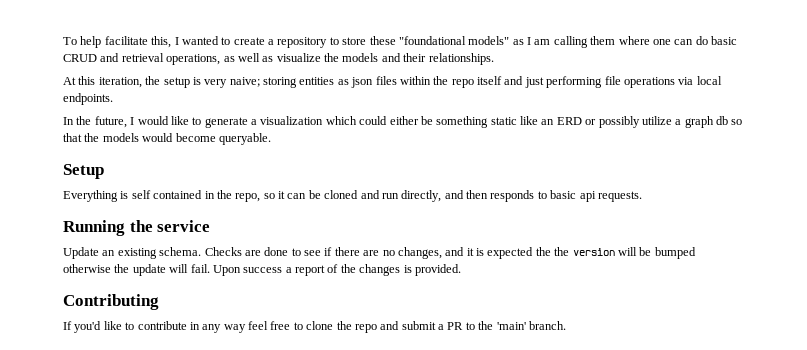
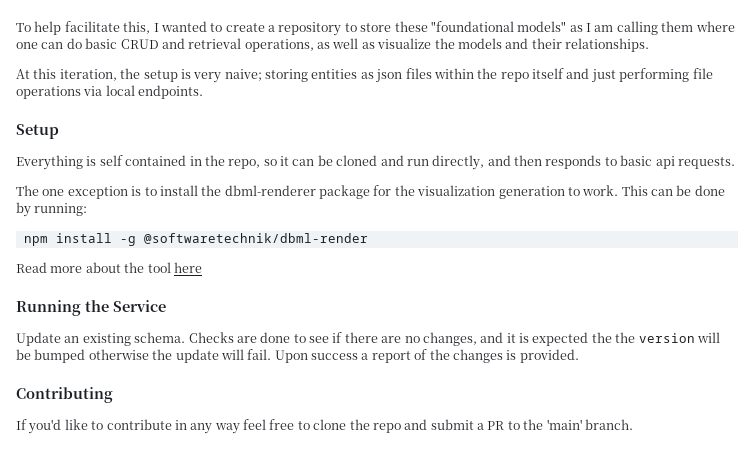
[63,116,743,128] [63,133,271,145] // In the future, I would like to generate a visualization which could either be something static like an ERD or possibly utilize a graph db so that the models would become queryable. -> (204, 92) none
(642, 196) none -> [16,185,725,199] [16,202,88,217] [23,233,368,246] [16,262,202,273] // The one exception is to install the dbml-renderer package for the visualization generation to work. This can be done by running: // npm install -g @softwaretechnik/dbml-render // Read more about the tool here
[157,220,211,232] service -> [113,300,166,312] Service

